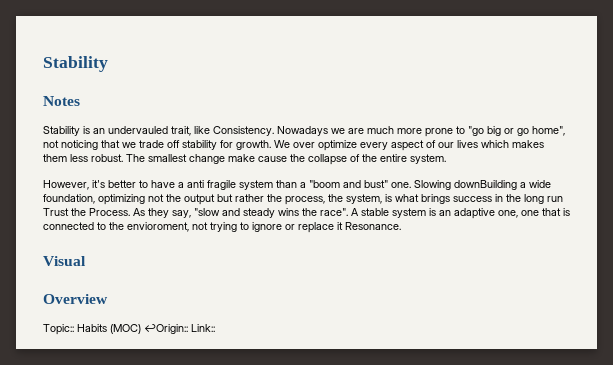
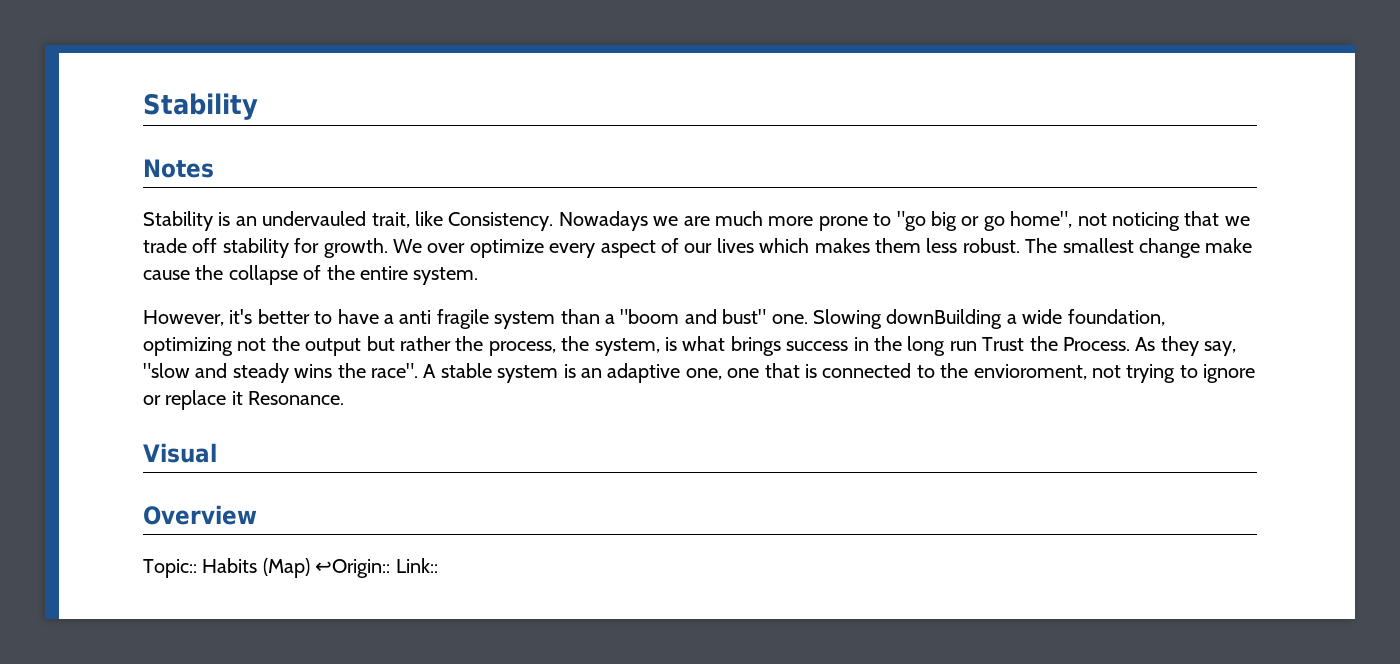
[110,324,141,334] (MOC) -> [262,558,310,578] (Map)

